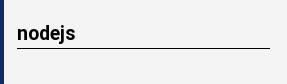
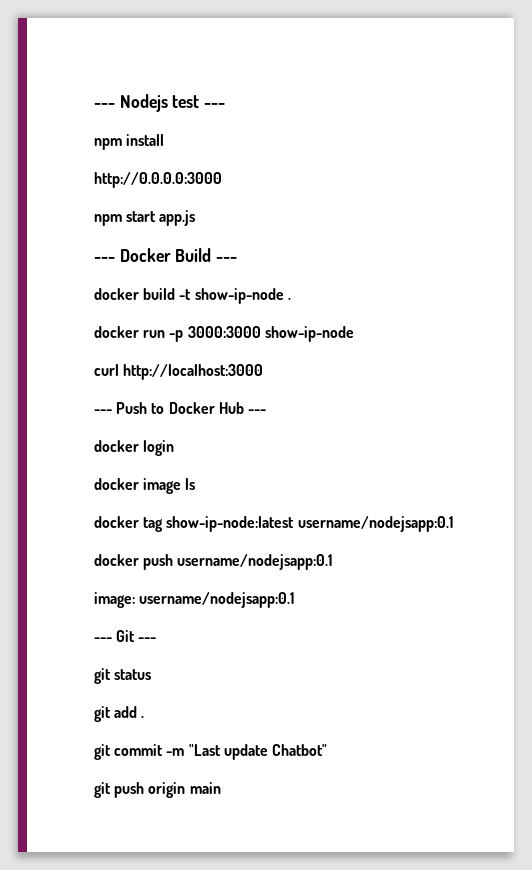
[17,25,75,44] nodejs -> [94,94,226,112] [94,134,165,150] [94,172,222,188] [94,210,196,226] [94,248,238,262] [94,288,291,304] [94,326,354,342] [94,364,264,380] [94,402,266,414] [94,440,175,456] [94,478,196,494] [94,516,453,532] [94,554,333,570] [94,592,295,608] [94,630,157,642] [94,668,152,684] [94,706,145,722] [94,744,327,760] [94,782,221,798] --- Nodejs test --- // npm install // http://0.0.0.0:3000 // npm start app.js // --- Docker Build --- // docker build -t show-ip-node . // docker run -p 3000:3000 show-ip-node // curl http://localhost:3000 // --- Push to Docker Hub --- // docker login // docker image ls // docker tag show-ip-node:latest username/nodejsapp:0.1 // docker push username/nodejsapp:0.1 // image: username/nodejsapp:0.1 // --- Git --- // git status // git add . // git commit -m "Last update Chatbot" // git push origin main

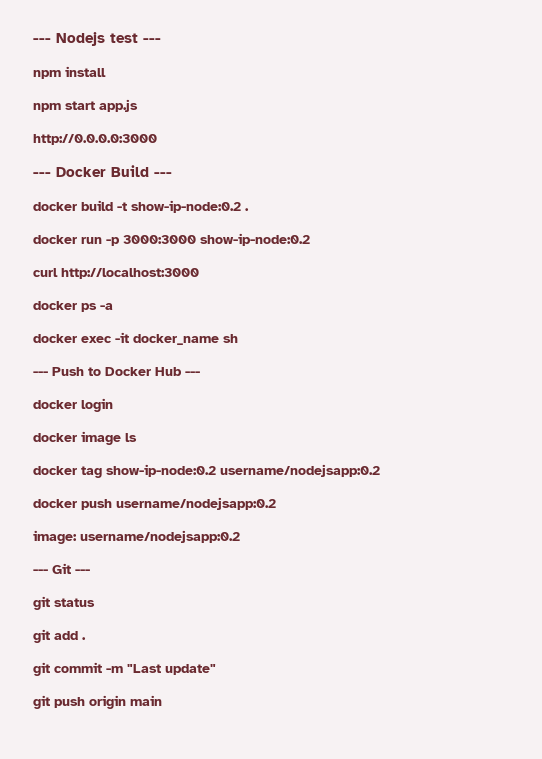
[94,172,222,188] // http://0.0.0.0:3000 -> (106, 71) none
(196, 218) none -> [33,134,157,145] // http://0.0.0.0:3000
[194,288,284,304] show-ip-node -> [131,200,241,213] show-ip-node:0.2
[264,326,354,342] show-ip-node -> [200,233,310,246] show-ip-node:0.2
(264, 372) none -> [33,301,113,312] [33,332,238,345] // docker ps -a // docker exec -it docker_name sh
[166,516,453,532] show-ip-node:latest username/nodejsapp:0.1 -> [106,464,380,477] show-ip-node:0.2 username/nodejsapp:0.2
[177,554,333,570] username/nodejsapp:0.1 -> [116,497,276,510] username/nodejsapp:0.2
[139,592,295,608] username/nodejsapp:0.1 -> [80,530,240,543] username/nodejsapp:0.2
[223,744,327,760] update Chatbot" -> [165,664,216,675] update"

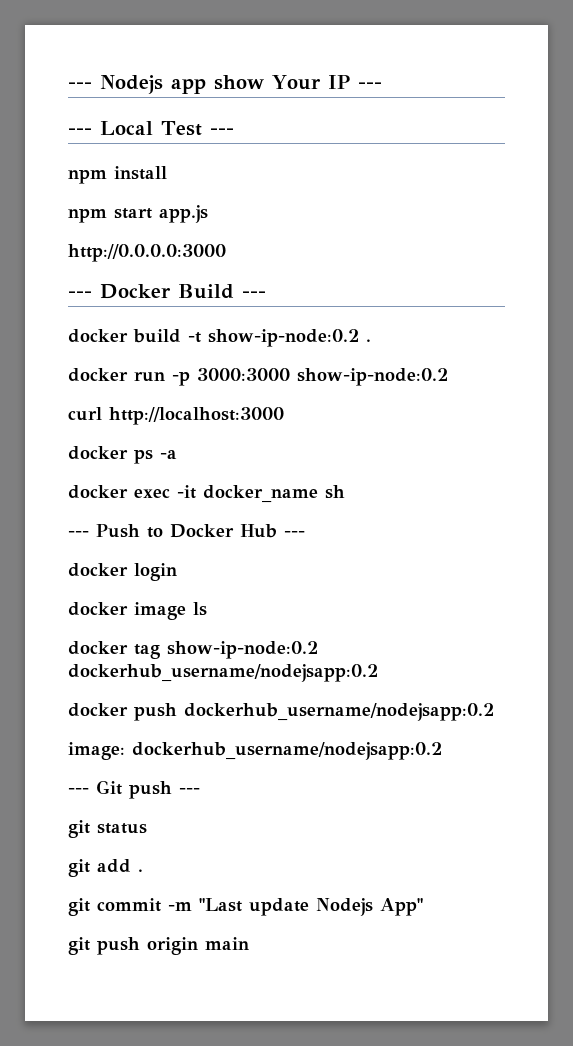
[110,33,138,43] test -> [171,75,382,94] [68,121,202,136] app show Your IP --- // --- Local Test
[220,464,380,477] username/nodejsapp:0.2 -> [68,664,378,682] dockerhub_username/nodejsapp:0.2
[116,497,276,510] username/nodejsapp:0.2 -> [184,703,494,721] dockerhub_username/nodejsapp:0.2
[80,530,240,543] username/nodejsapp:0.2 -> [132,742,442,760] dockerhub_username/nodejsapp:0.2
(71, 568) none -> [129,781,172,799] push
[165,664,216,675] update" -> [249,898,423,916] update Nodejs App"

